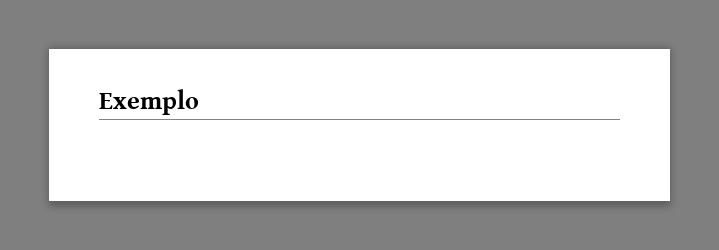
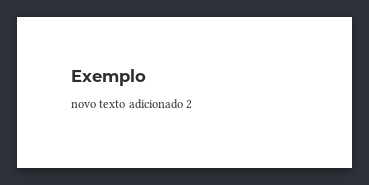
(199, 102) none -> [71,99,193,109] // novo texto adicionado 2

